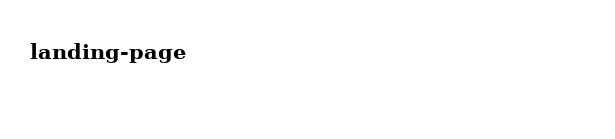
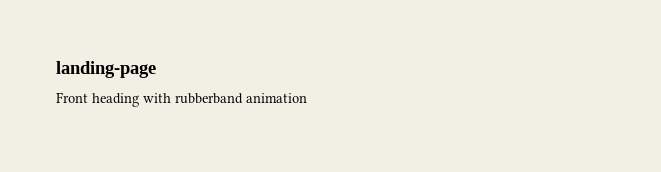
(186, 53) none -> [56,92,307,107] // Front heading with rubberband animation

